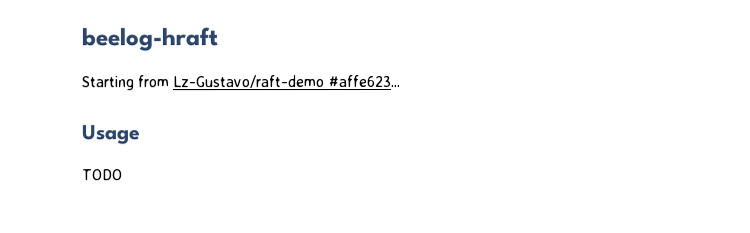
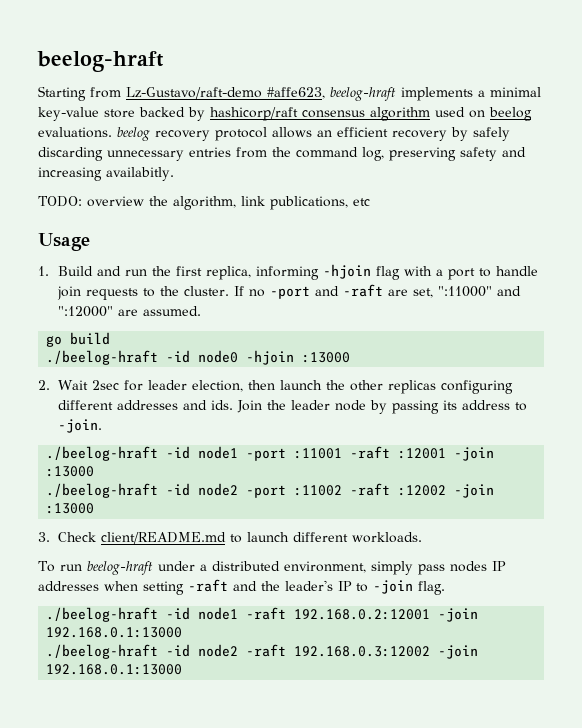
[327,74,400,88] [82,124,141,145] [82,169,123,181] #affe623... // Usage // TODO -> [267,87,541,101] [38,107,532,121] [38,127,510,141] [38,147,526,161] [38,167,174,181] [38,196,370,210] [38,233,90,251] [38,264,539,280] [57,284,522,300] [58,306,202,317] [46,332,111,347] [46,350,351,365] [38,380,514,394] [58,400,528,414] [58,419,103,433] [46,446,495,461] [46,466,95,477] [46,483,495,498] [46,503,95,514] [38,532,423,544] [38,561,506,575] [38,579,445,595] [46,607,479,622] [46,627,183,638] [46,644,479,659] [46,664,183,675] #affe623, beelog-hraft implements a minimal key-value store backed by hashicorp/raft consensus algorithm used on beelog evaluations. beelog recovery protocol allows an efficient recovery by safely discarding unnecessary entries from the command log, preserving safety and increasing availabitly. // TODO: overview the algorithm, link publications, etc // Usage // 1. Build and run the first replica, informing -hjoin flag with a port to handle join requests to the cluster. If no -port and -raft are set, ":11000" and ":12000" are assumed. // go build // ./beelog-hraft -id node0 -hjoin :13000 // 2. Wait 2sec for leader election, then launch the other replicas configuring different addresses and ids. Join the leader node by passing its address to -join. // ./beelog-hraft -id node1 -port :11001 -raft :12001 -join :13000 // ./beelog-hraft -id node2 -port :11002 -raft :12002 -join :13000 // 3. Check client/README.md to launch different workloads. // To run beelog-hraft under a distributed environment, simply pass nodes IP addresses when setting -raft and the leader's IP to -join flag. // ./beelog-hraft -id node1 -raft 192.168.0.2:12001 -join 192.168.0.1:13000 // ./beelog-hraft -id node2 -raft 192.168.0.3:12002 -join 192.168.0.1:13000

